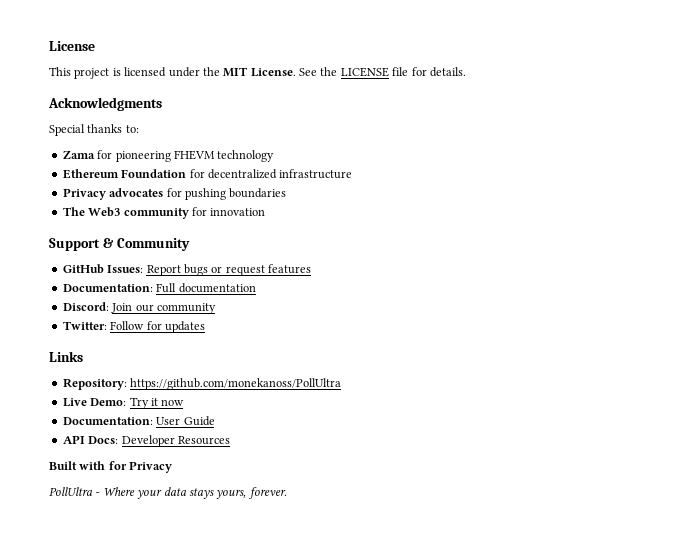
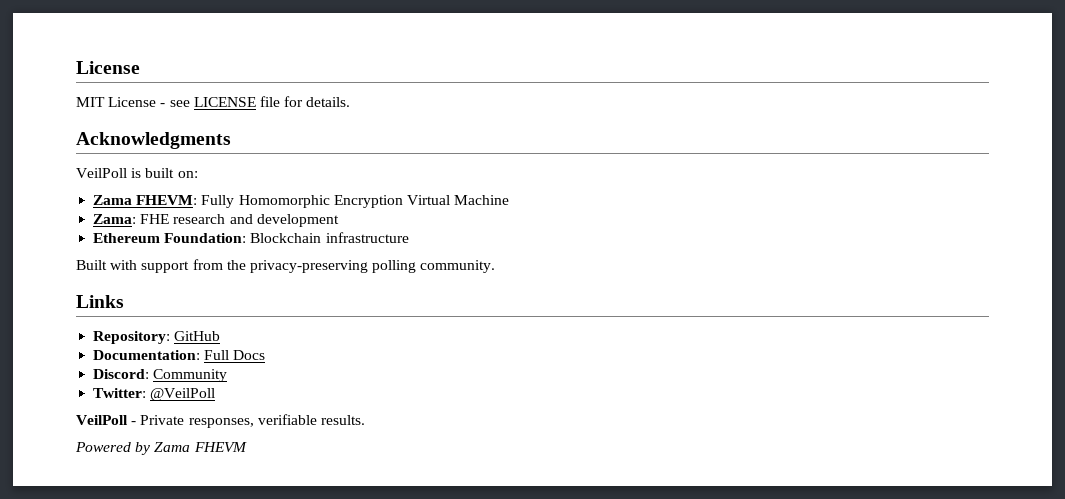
[49,67,338,79] This project is licensed under the MIT License. See the -> [76,97,190,107] MIT License - see
[49,124,139,136] [62,150,275,162] [62,169,353,179] [62,188,287,200] [62,207,266,219] [49,238,190,251] [62,264,311,276] [62,283,256,293] [62,302,216,314] [62,321,205,333] [49,351,83,362] [62,378,342,390] [62,397,185,409] [62,416,215,426] [62,435,230,447] [49,461,173,473] [49,487,287,499] Special thanks to: // Zama for pioneering FHEVM technology // Ethereum Foundation for decentralized infrastructure // Privacy advocates for pushing boundaries // The Web3 community for innovation // Support & Community // GitHub Issues: Report bugs or request features // Documentation: Full documentation // Discord: Join our community // Twitter: Follow for updates // Links // Repository: https://github.com/monekanoss/PollUltra // Live Demo: Try it now // Documentation: User Guide // API Docs: Developer Resources // Built with for Privacy // PollUltra - Where your data stays yours, forever. -> [76,168,198,178] [93,195,510,208] [93,214,339,227] [93,232,409,243] [76,259,496,273] [76,295,124,308] [93,331,221,344] [93,350,266,360] [93,369,228,382] [93,388,216,401] [76,414,365,428] [75,442,247,455] VeilPoll is built on: // Zama FHEVM: Fully Homomorphic Encryption Virtual Machine // Zama: FHE research and development // Ethereum Foundation: Blockchain infrastructure // Built with support from the privacy-preserving polling community. // Links // Repository: GitHub // Documentation: Full Docs // Discord: Community // Twitter: @VeilPoll // VeilPoll - Private responses, verifiable results. // Powered by Zama FHEVM

